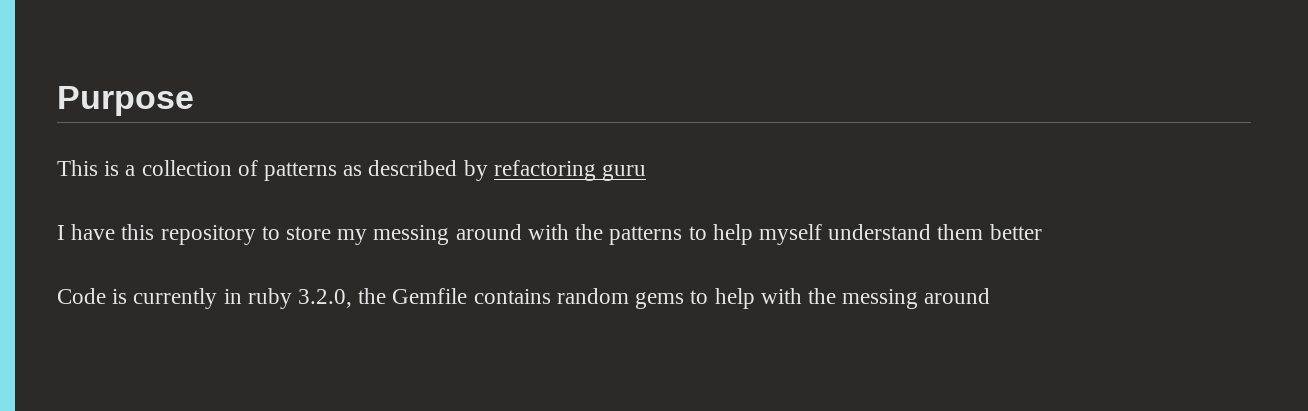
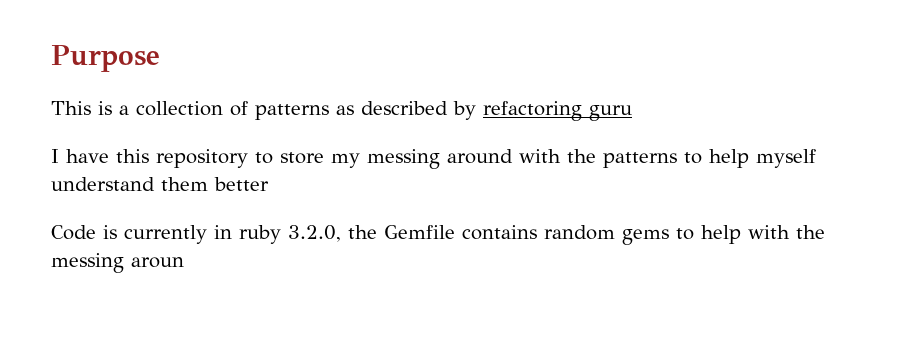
[924,288,991,304] around -> [131,257,184,268] aroun

